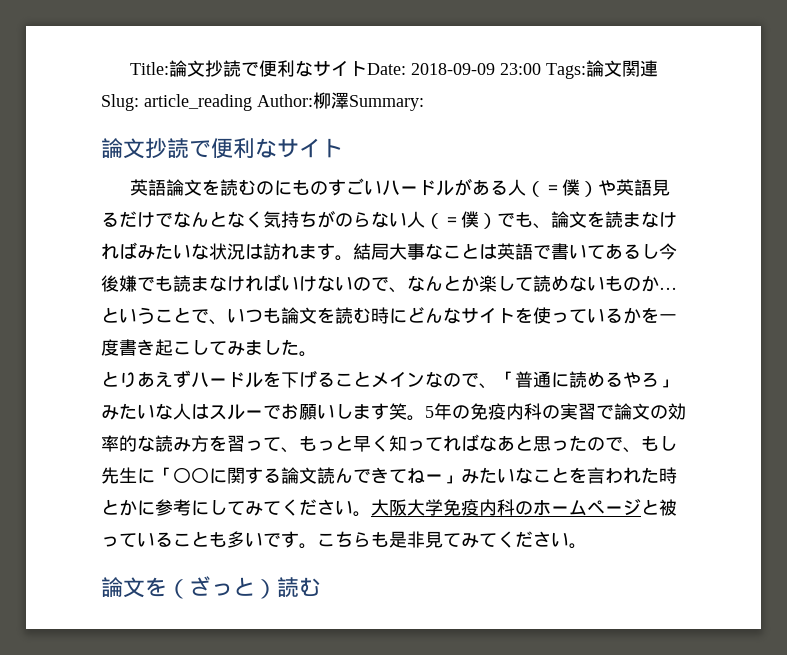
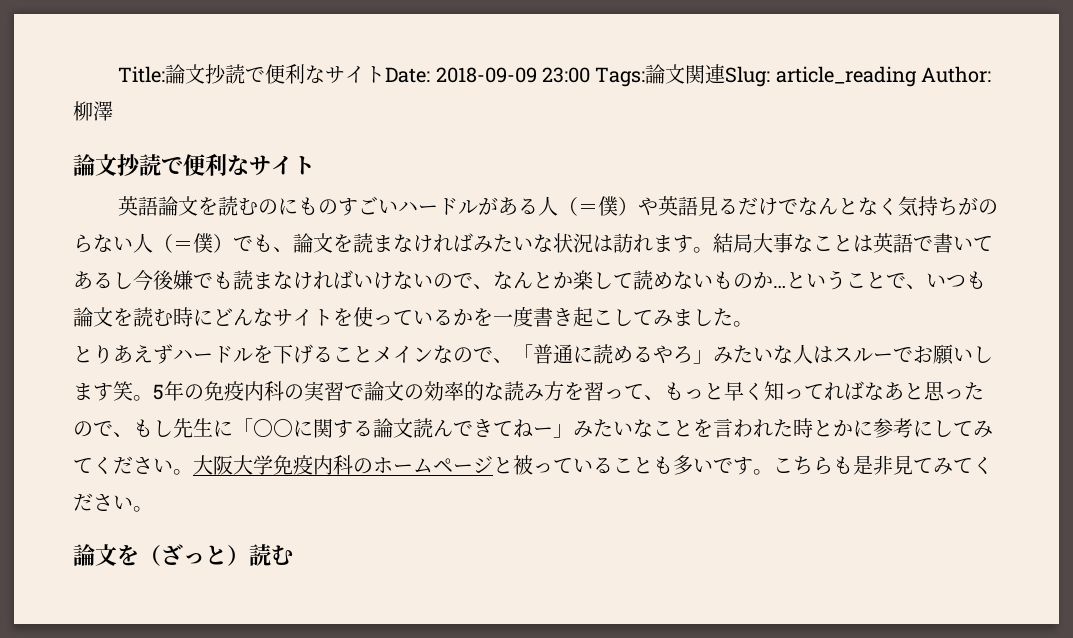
[349,95,424,111] Summary: -> (113, 111) none

